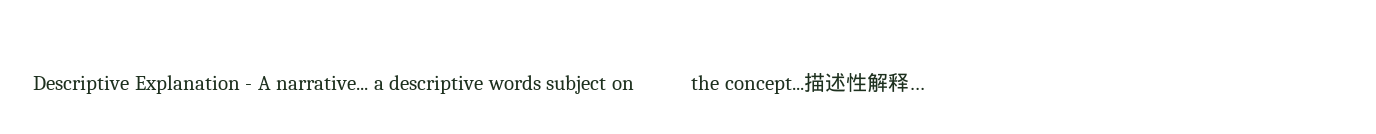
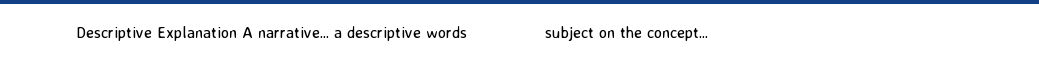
[245,84,253,90] - -> (237, 33) none
[803,72,925,92] 描述性解释… -> (708, 34) none

